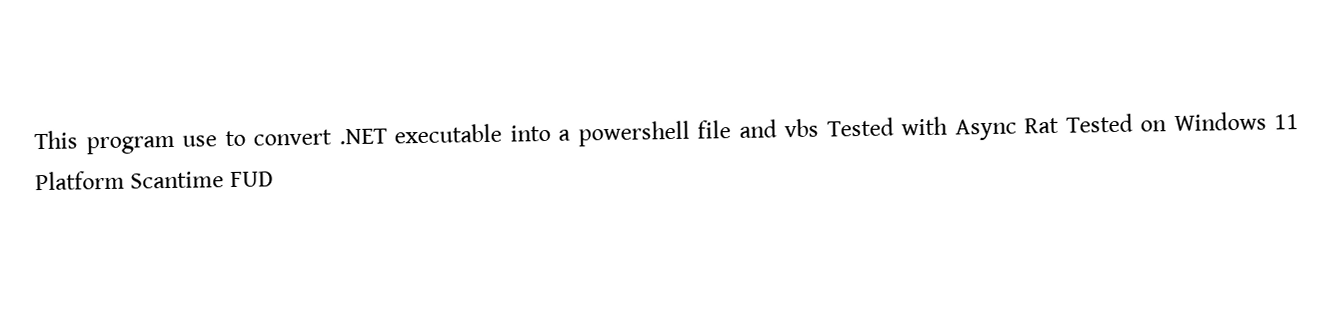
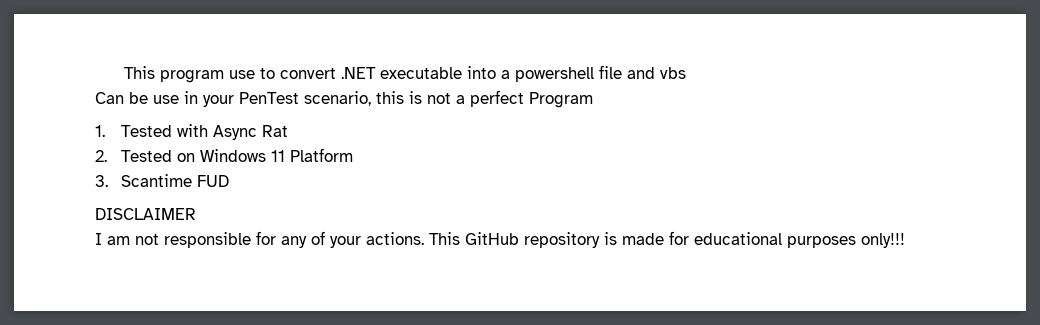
(819, 128) none -> [95,90,593,108] [95,125,105,137] // Can be use in your PenTest scenario, this is not a perfect Program // 1.
(1059, 125) none -> [95,150,107,162] // 2.
(125, 180) none -> [95,175,108,187] // 3.
(274, 179) none -> [95,208,196,220] [95,231,905,248] // DISCLAIMER // I am not responsible for any of your actions. This GitHub repository is made for educational purposes only!!!

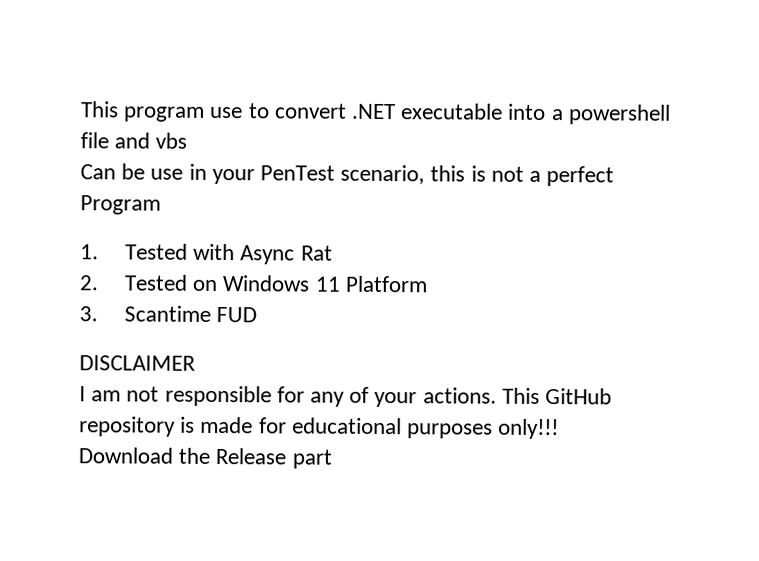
(905, 240) none -> [78,447,332,469] // Download the Release part

